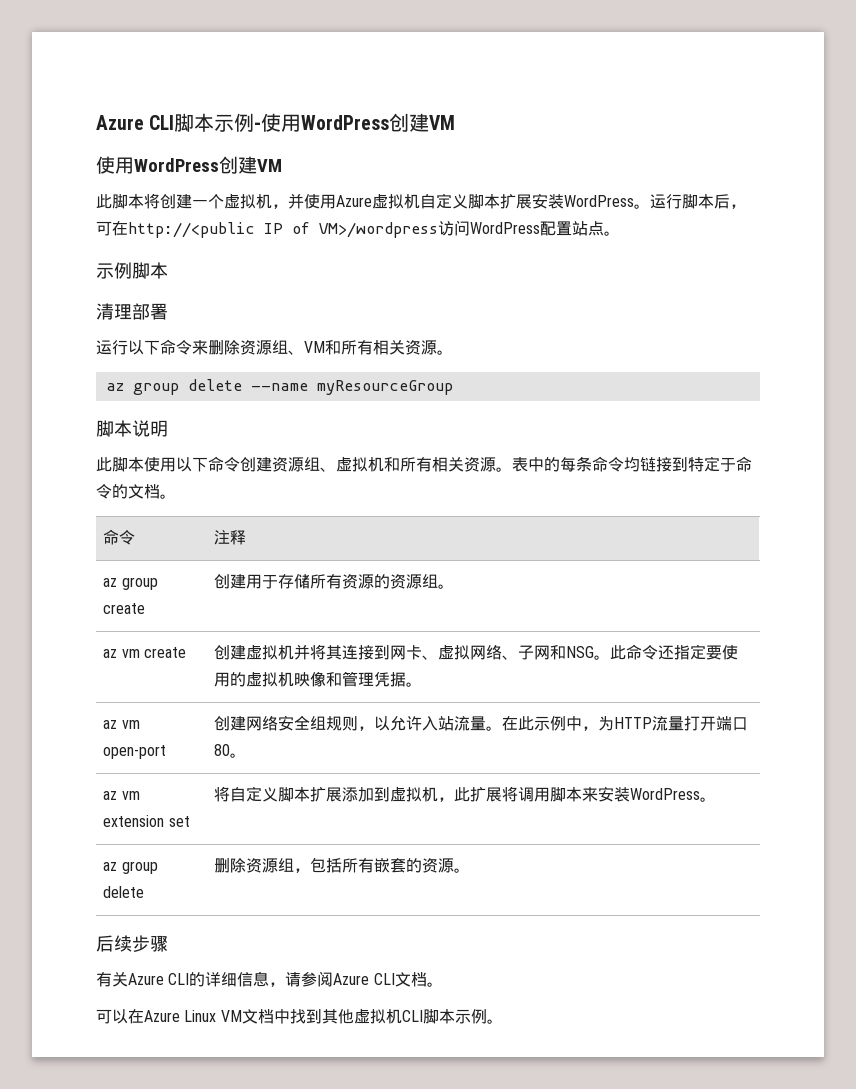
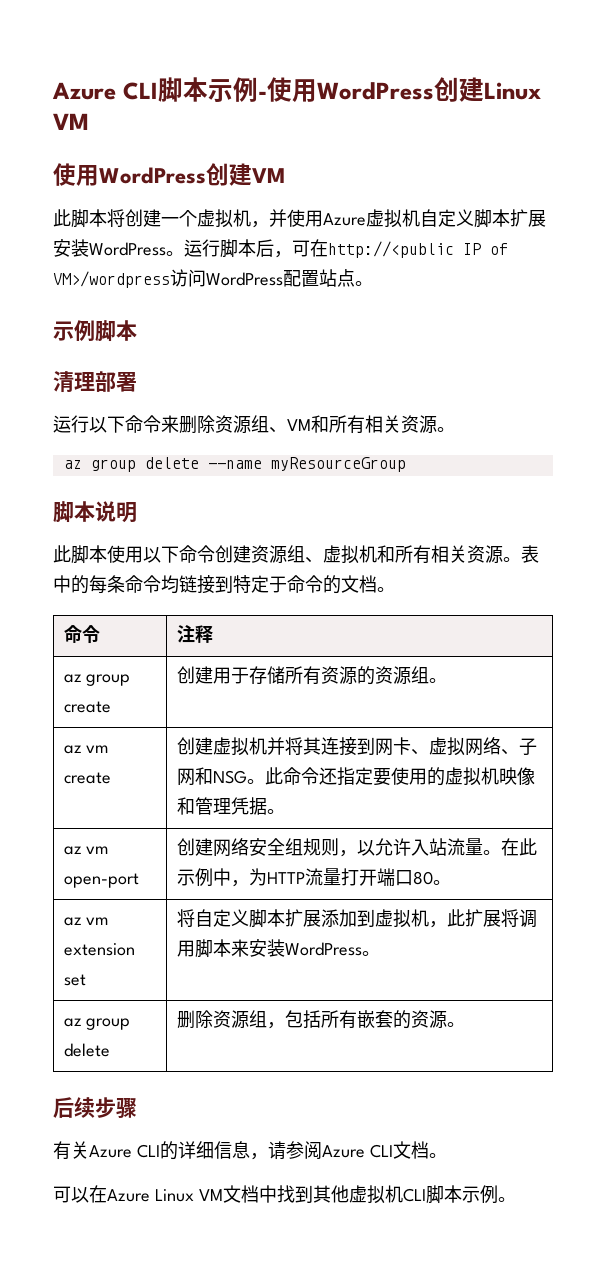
(430, 122) none -> [483,82,541,100] Linux

